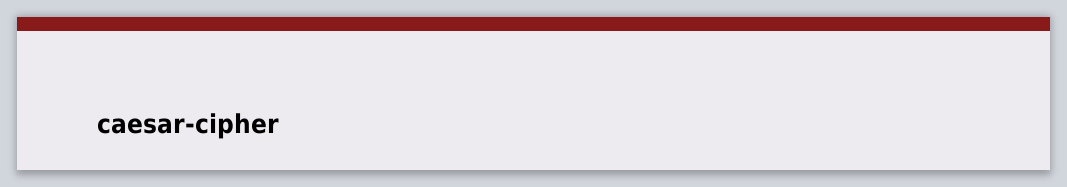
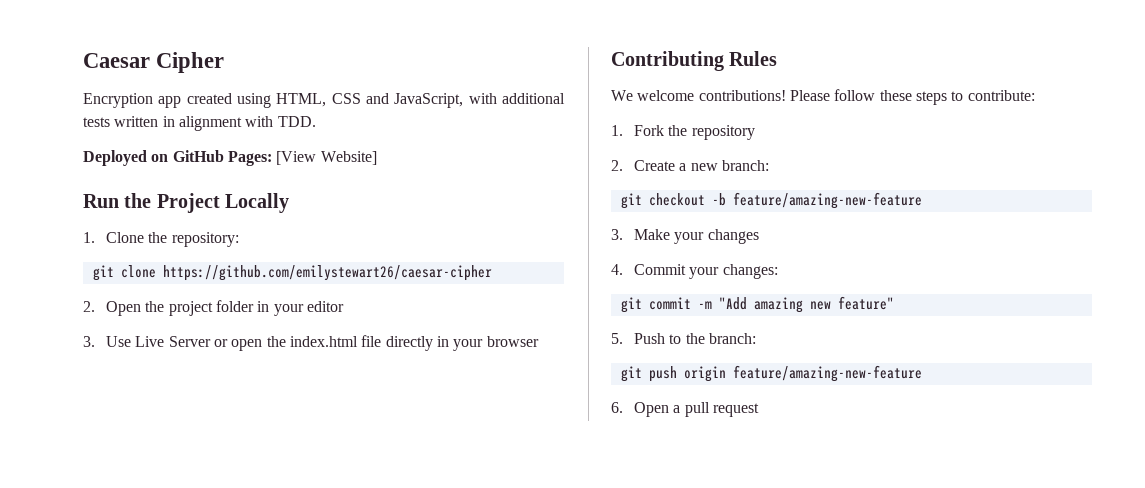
[97,113,279,139] caesar-cipher -> [83,52,225,73] [83,93,565,108] [83,116,316,131] [83,150,377,166] [83,193,290,213] [83,232,239,247] [92,265,492,281] [83,300,344,316] [83,335,539,351] [611,51,778,71] [611,89,1035,105] [611,125,755,140] [611,160,769,171] [620,192,922,209] [611,229,759,244] [611,264,778,279] [620,296,894,313] [611,333,756,344] [620,365,922,382] [611,402,759,417] Caesar Cipher // Encryption app created using HTML, CSS and JavaScript, with additional tests written in alignment with TDD. // Deployed on GitHub Pages: [View Website] // Run the Project Locally // 1. Clone the repository: // git clone https://github.com/emilystewart26/caesar-cipher // 2. Open the project folder in your editor // 3. Use Live Server or open the index.html file directly in your browser // Contributing Rules // We welcome contributions! Please follow these steps to contribute: // 1. Fork the repository // 2. Create a new branch: // git checkout -b feature/amazing-new-feature // 3. Make your changes // 4. Commit your changes: // git commit -m "Add amazing new feature" // 5. Push to the branch: // git push origin feature/amazing-new-feature // 6. Open a pull request

